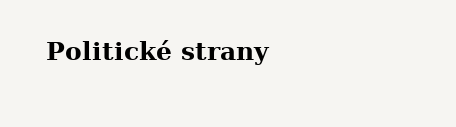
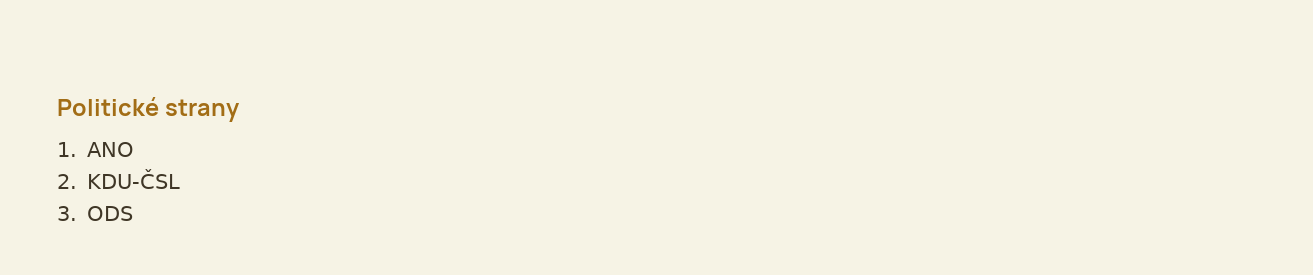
(270, 54) none -> [57,142,135,157] [57,169,181,189] [57,206,134,221] // 1. ANO // 2. KDU-ČSL // 3. ODS

